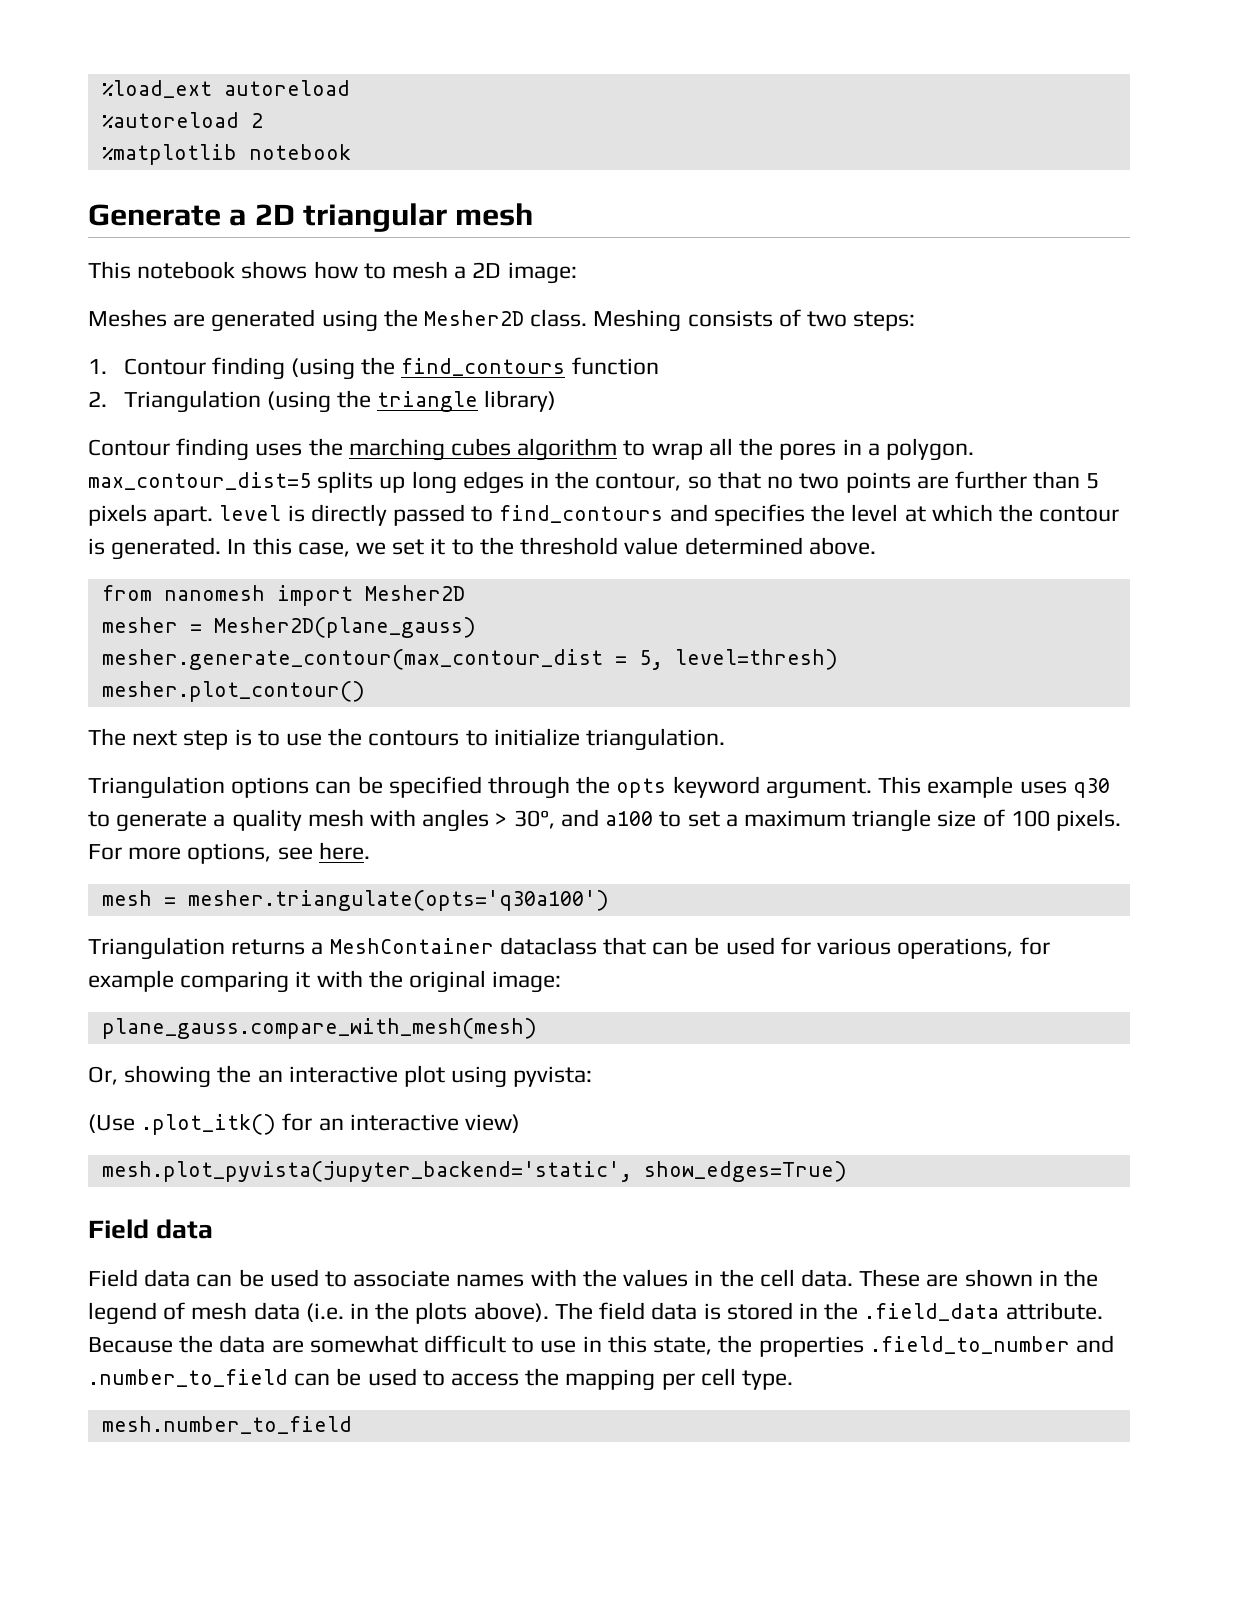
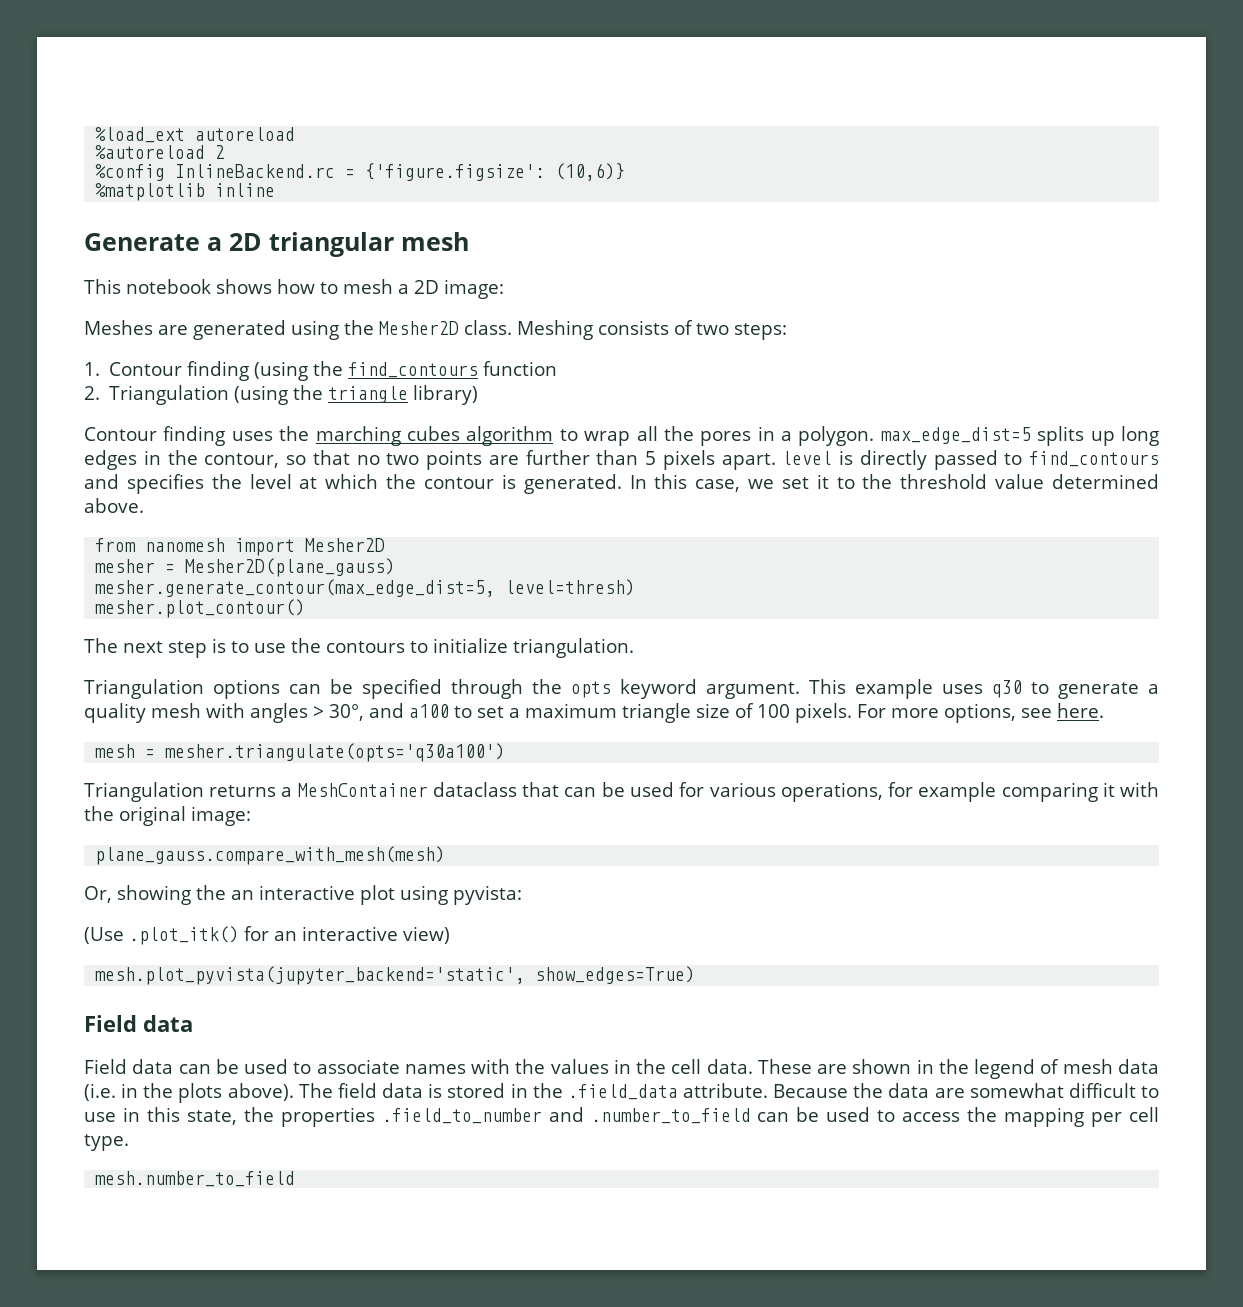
(263, 120) none -> [95,163,626,181] // %config InlineBackend.rc = {'figure.figsize': (10,6)}
[248,144,351,160] notebook -> [215,183,276,197] inline
[88,472,311,490] max_contour_dist=5 -> [880,427,1031,444] max_edge_dist=5
[101,649,663,670] mesher.generate_contour(max_contour_dist = 5, -> [95,579,496,597] mesher.generate_contour(max_edge_dist=5,

